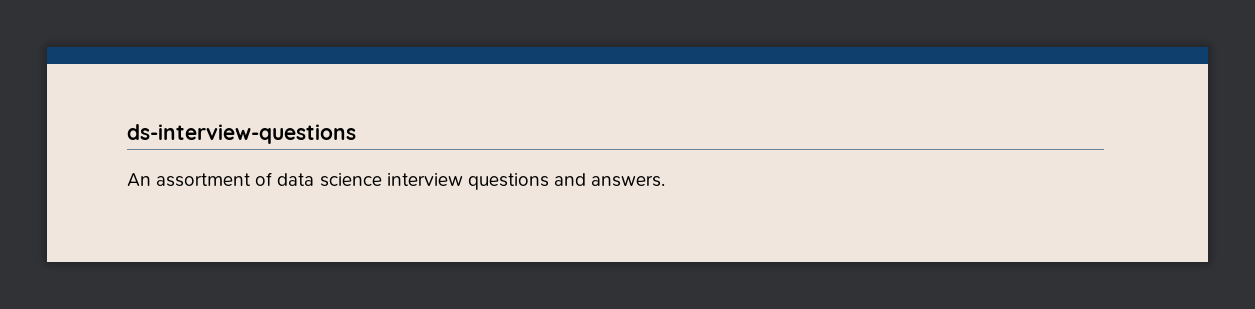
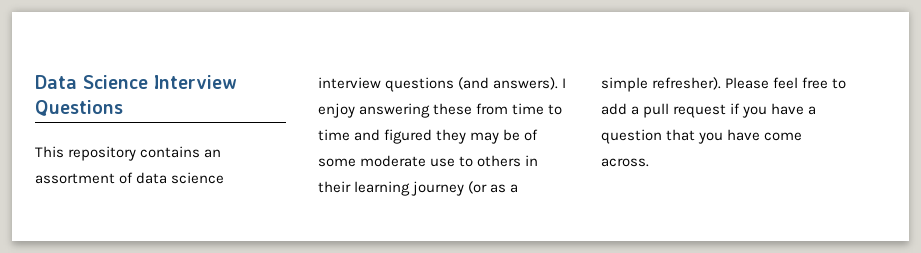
[127,124,356,144] [127,173,151,187] ds-interview-questions // An -> [35,75,237,89] [35,100,123,116] [35,146,222,161] Data Science Interview Questions // This repository contains an
[553,173,666,187] and answers. -> [458,77,567,90] [318,103,563,118] [318,129,539,144] [318,155,539,167] [318,181,519,196] [601,77,847,92] [601,103,817,118] [601,129,803,144] [601,158,649,167] (and answers). I enjoy answering these from time to time and figured they may be of some moderate use to others in their learning journey (or as a simple refresher). Please feel free to add a pull request if you have a question that you have come across.

